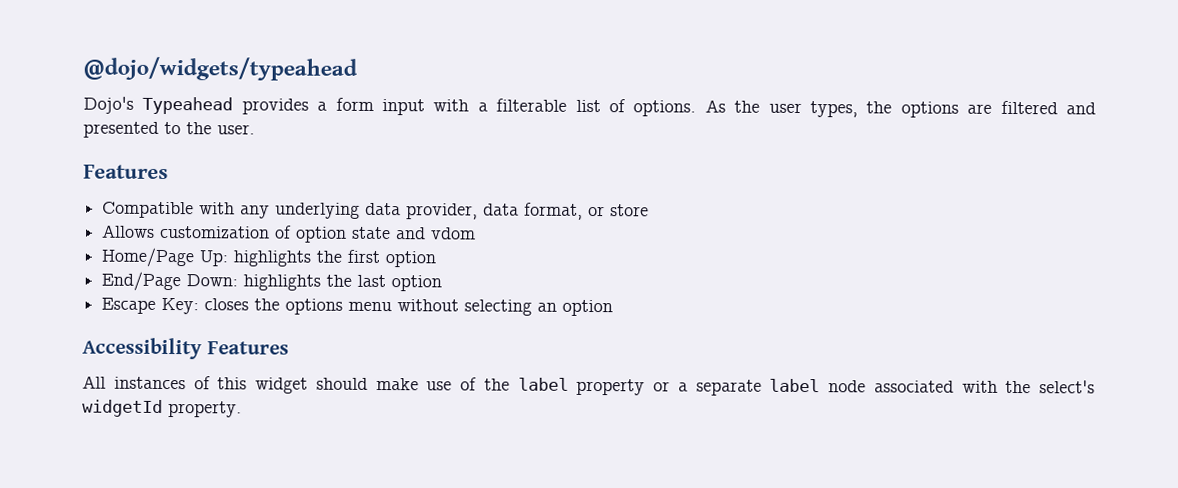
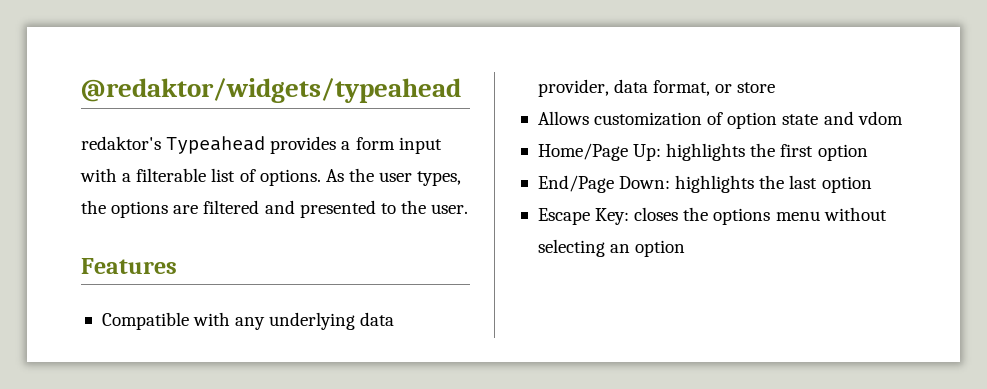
[83,56,358,81] [83,96,134,114] @dojo/widgets/typeahead // Dojo's -> [81,78,461,103] [81,136,161,150] @redaktor/widgets/typeahead // redaktor's
[82,337,289,360] [82,375,1095,396] [82,399,242,418] // Accessibility Features // All instances of this widget should make use of the label property or a separate label node associated with the select's widgetId property. -> (686, 248) none

